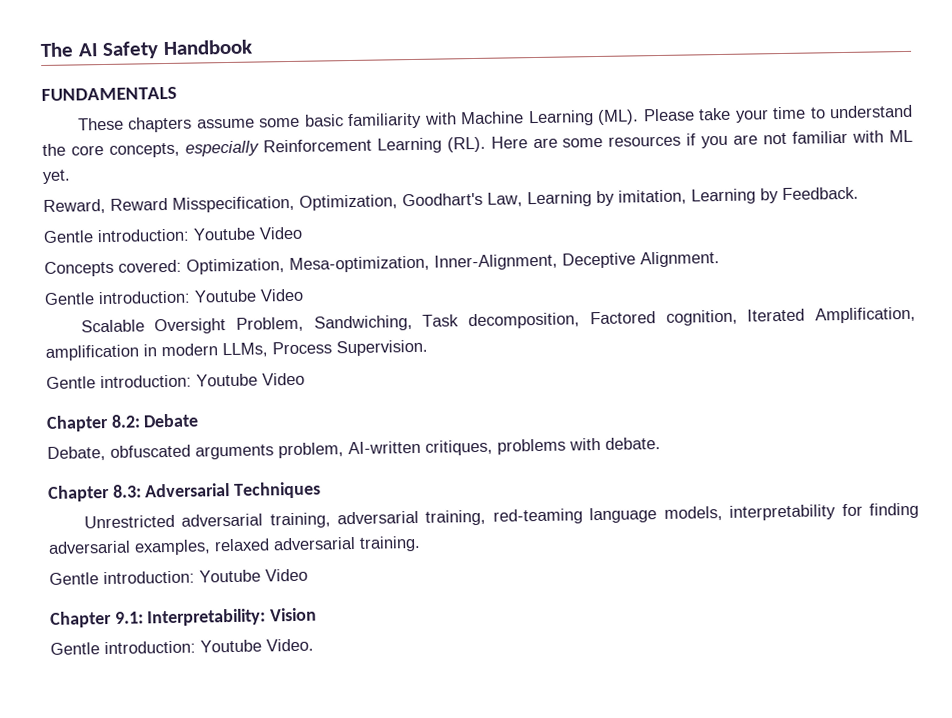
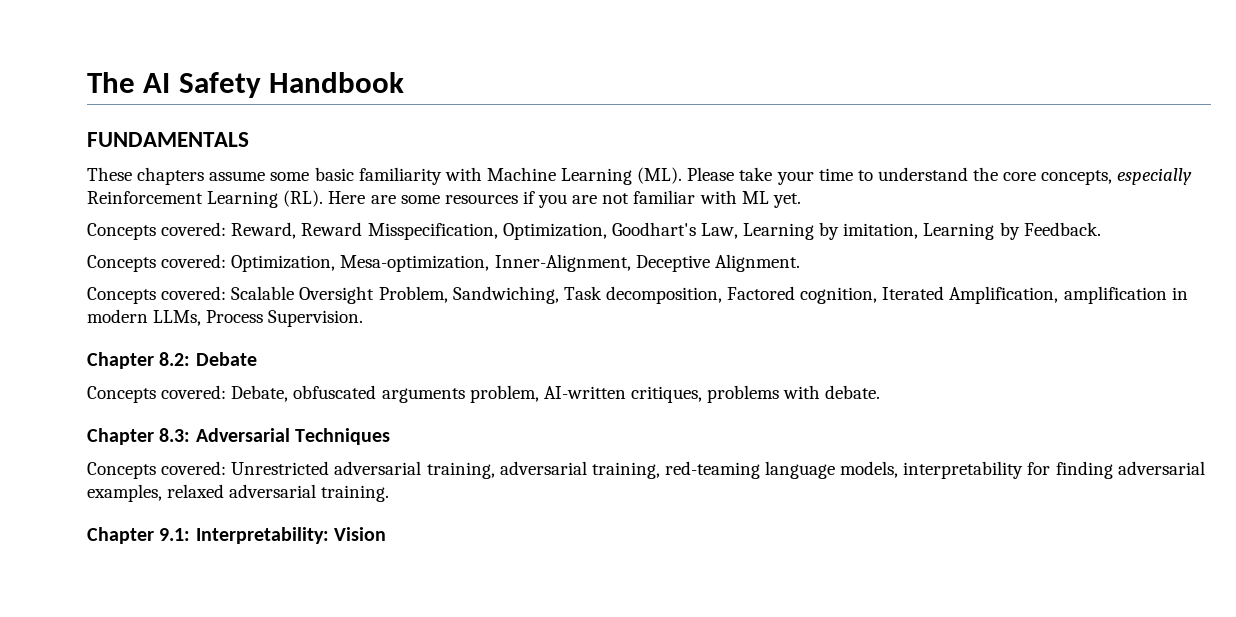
(71, 177) none -> [87,222,227,240] Concepts covered:
[43,226,303,243] // Gentle introduction: Youtube Video -> (1101, 229) none
[44,288,304,305] Gentle introduction: Youtube Video // -> [87,286,227,304] Concepts covered:
[46,372,305,389] // Gentle introduction: Youtube Video -> (364, 318) none
(200, 420) none -> [87,385,227,403] Concepts covered:
(322, 490) none -> [87,461,227,479] Concepts covered:
[49,568,308,585] // Gentle introduction: Youtube Video -> (390, 493) none
[50,638,314,655] // Gentle introduction: Youtube Video. -> (387, 534) none

